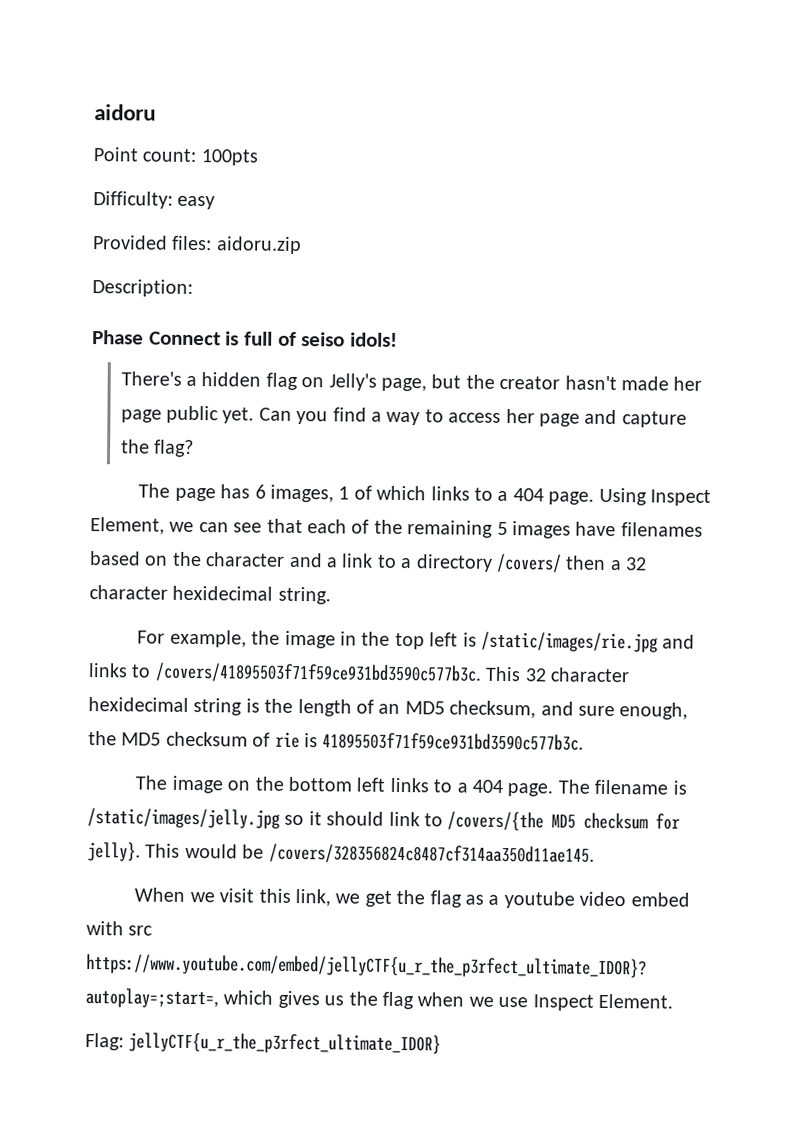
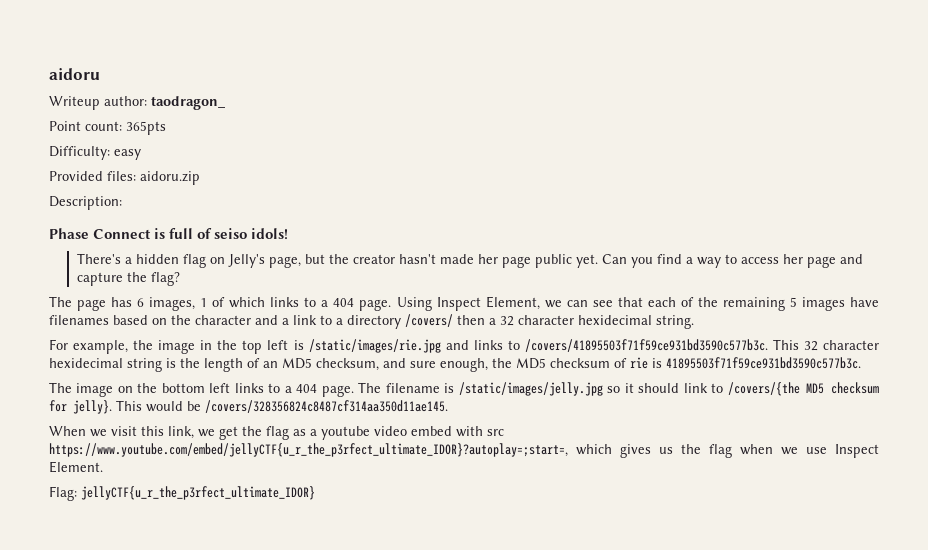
(156, 112) none -> [49,96,225,110] // Writeup author: taodragon_
[200,149,258,166] 100pts -> [126,121,166,135] 365pts

